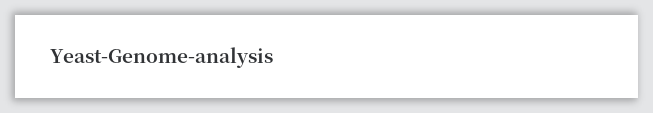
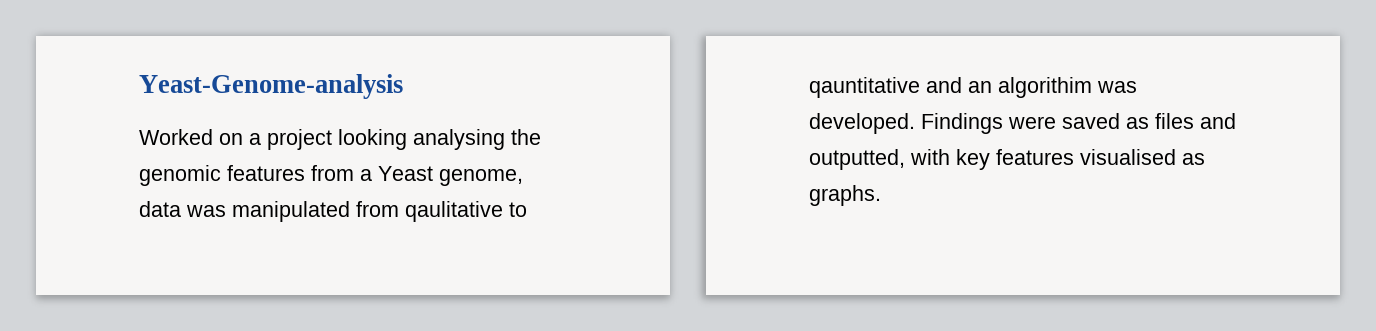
(273, 57) none -> [139,129,541,150] [139,165,523,186] [139,201,527,222] [809,77,1137,98] [809,113,1236,134] [809,149,1205,170] [809,185,881,206] // Worked on a project looking analysing the genomic features from a Yeast genome, data was manipulated from qaulitative to qauntitative and an algorithim was developed. Findings were saved as files and outputted, with key features visualised as graphs.

